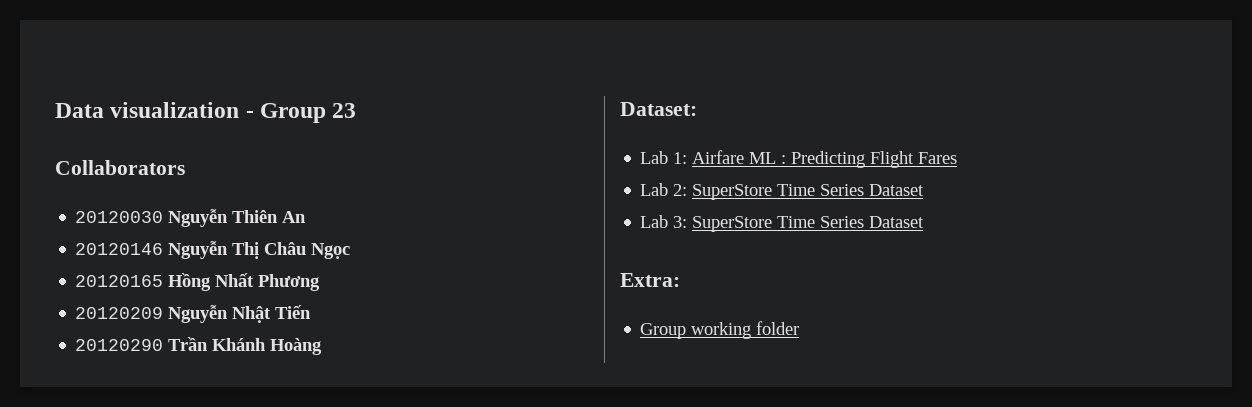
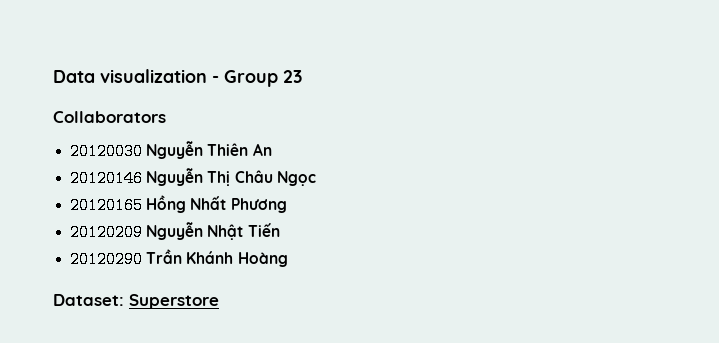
[640,150,958,168] [640,183,925,200] [640,215,925,232] [620,273,680,287] [640,321,800,339] // Lab 1: Airfare ML : Predicting Flight Fares // Lab 2: SuperStore Time Series Dataset // Lab 3: SuperStore Time Series Dataset // Extra: // Group working folder -> [129,294,219,309] Superstore

